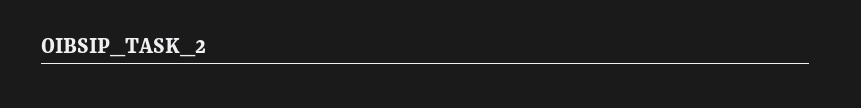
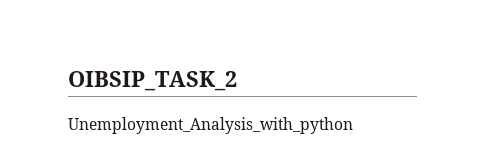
(206, 47) none -> [68,117,353,134] // Unemployment_Analysis_with_python

